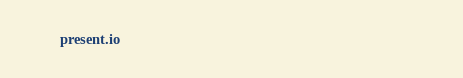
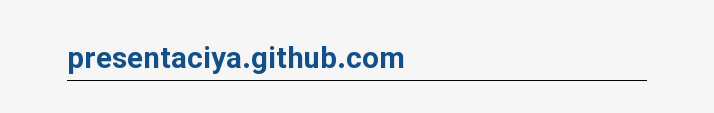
[60,34,120,47] present.io -> [67,46,405,74] presentaciya.github.com

